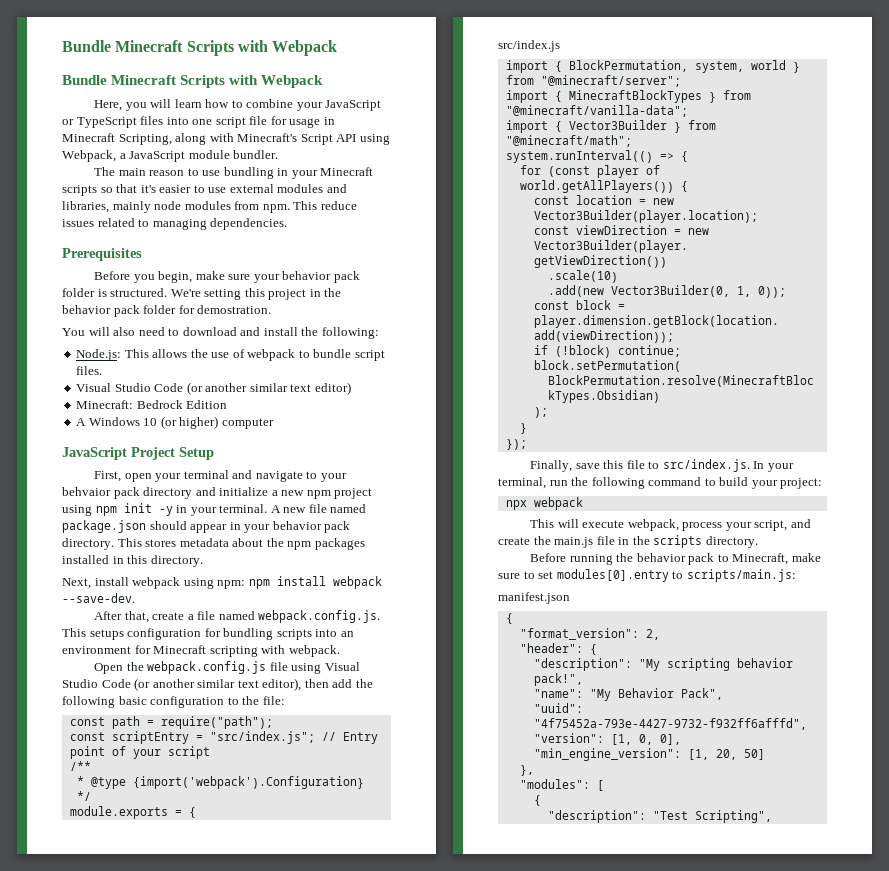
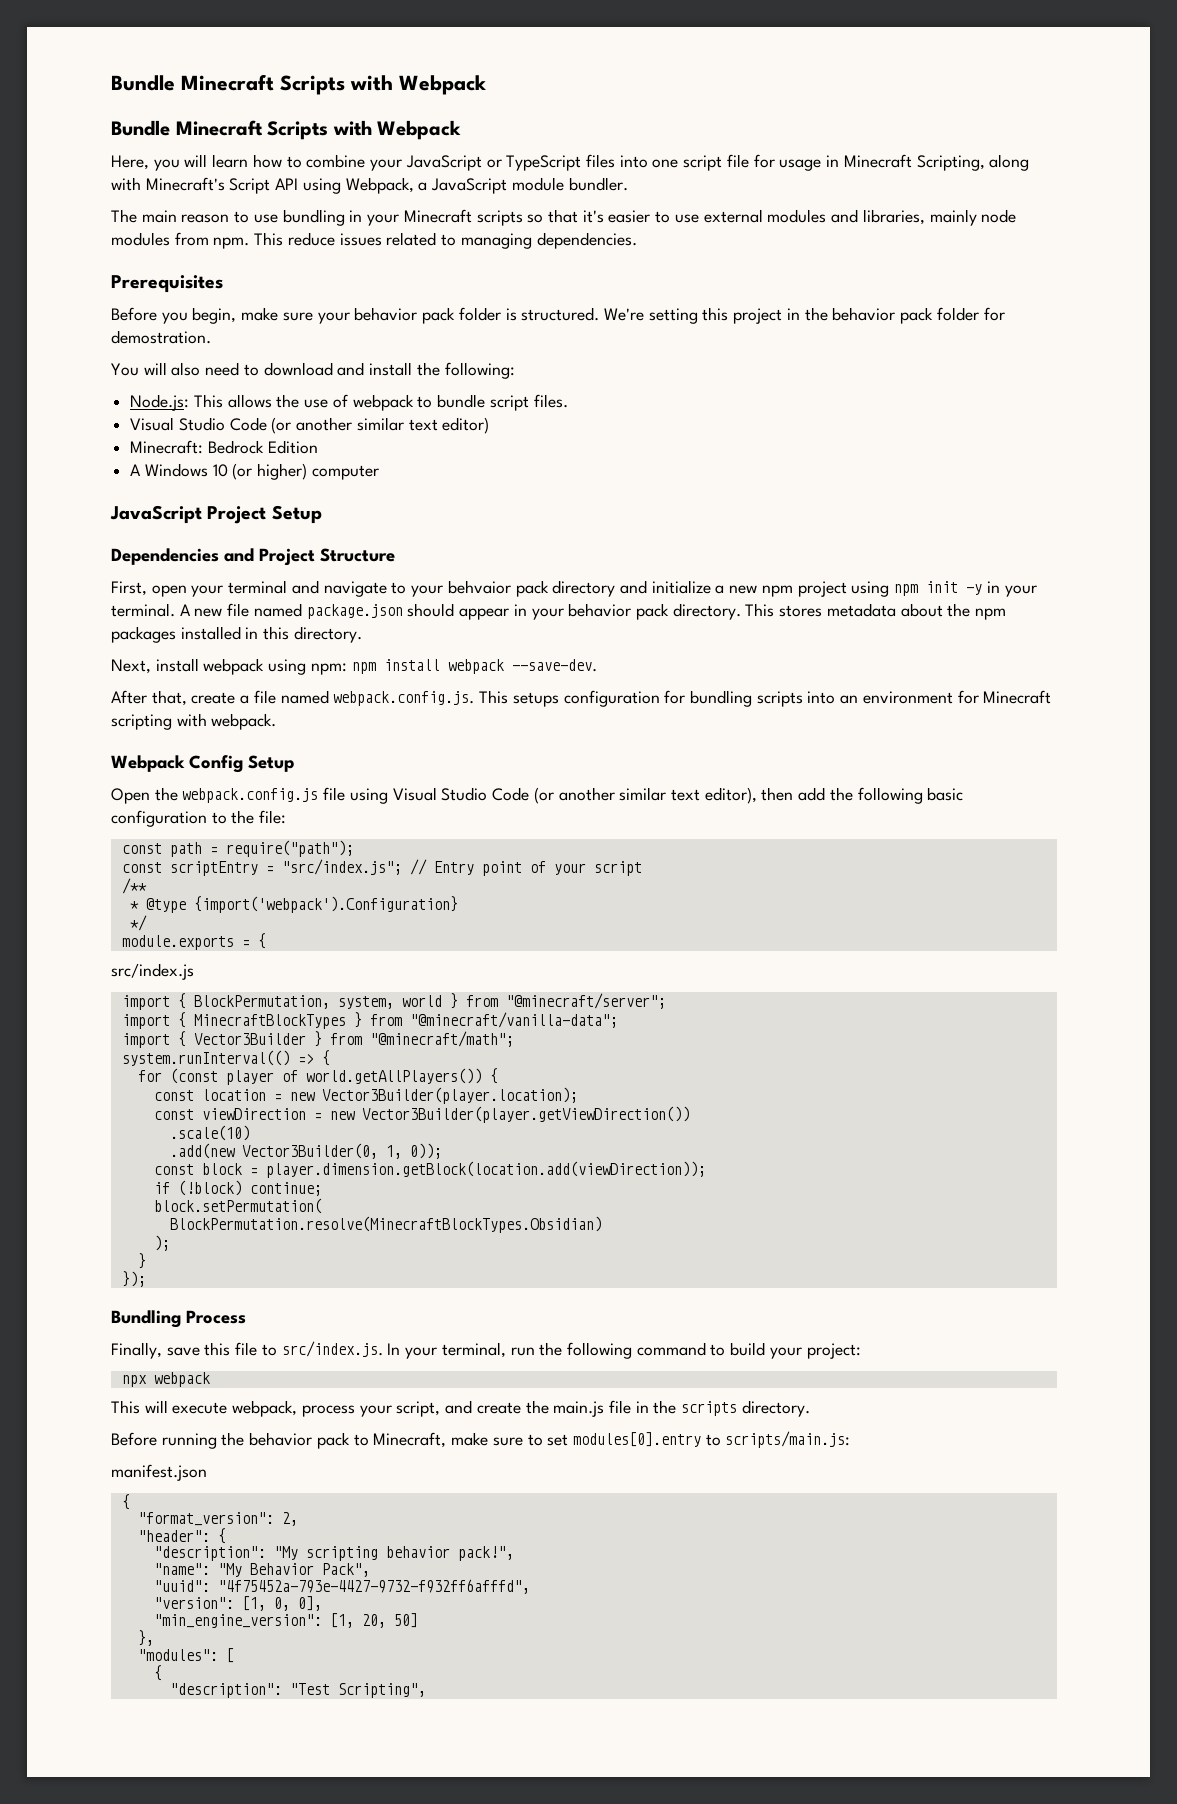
(214, 453) none -> [111,548,395,566] // Dependencies and Project Structure
(340, 651) none -> [111,755,294,773] // Webpack Config Setup
(527, 444) none -> [111,1310,246,1328] // Bundling Process

